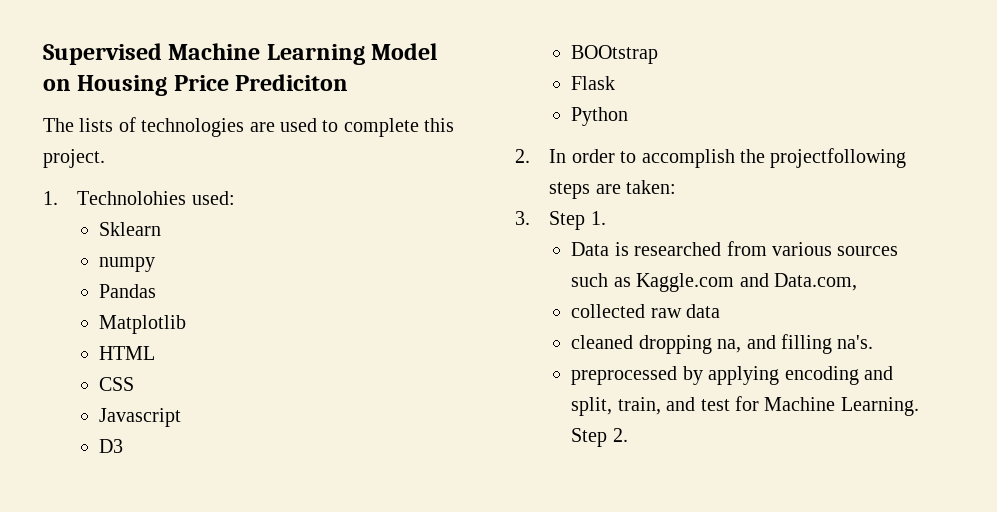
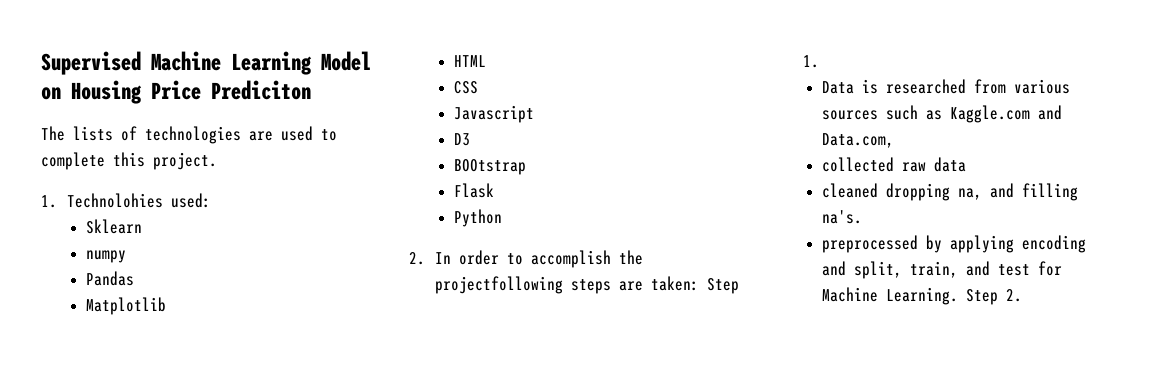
[515,211,530,225] // 3. -> (700, 283) none

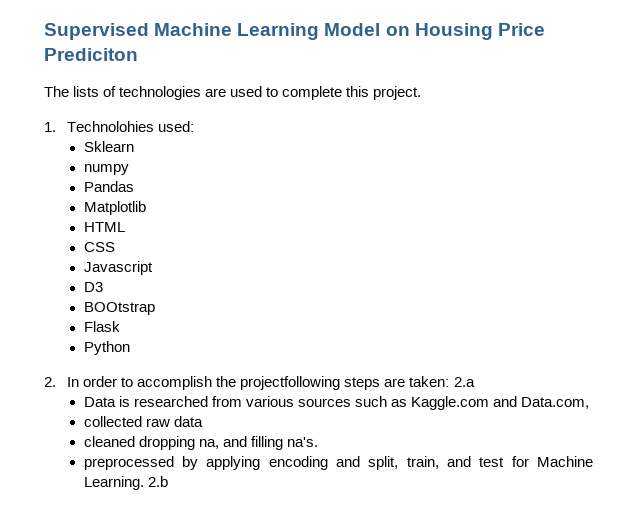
[707,278,740,294] [803,55,820,68] Step 1. -> [453,377,475,387] 2.a
[966,289,1023,305] Step 2. -> [147,476,168,487] 2.b

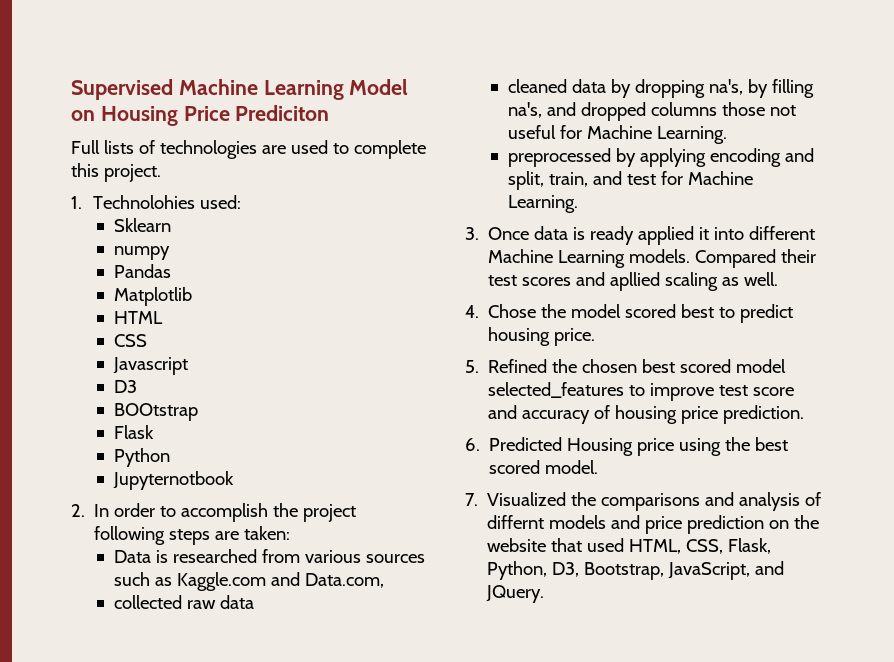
[44,86,69,97] The -> [71,140,100,154] Full
(130, 348) none -> [112,471,234,490] // Jupyternotbook
[240,376,341,390] projectfollowing -> [303,504,357,522] [94,526,166,545] project following
[453,377,475,387] 2.a -> (291, 533) none
[138,436,318,450] dropping na, and filling na's. -> [571,79,814,98] [507,102,796,121] [507,125,727,144] data by dropping na's, by filling na's, and dropped columns those not useful for Machine Learning.
[147,476,168,487] 2.b -> [465,226,816,245] [488,249,817,268] [488,272,779,291] [465,304,794,323] [488,327,596,346] [465,359,787,373] [488,382,795,401] [488,405,805,424] [465,437,789,456] [489,460,599,474] [465,492,822,511] [487,515,820,534] [487,538,772,554] [487,561,785,580] [486,585,545,603] // 3. Once data is ready applied it into different Machine Learning models. Compared their test scores and apllied scaling as well. // 4. Chose the model scored best to predict housing price. // 5. Refined the chosen best scored model selected_features to improve test score and accuracy of housing price prediction. // 6. Predicted Housing price using the best scored model. // 7. Visualized the comparisons and analysis of differnt models and price prediction on the website that used HTML, CSS, Flask, Python, D3, Bootstrap, JavaScript, and JQuery.

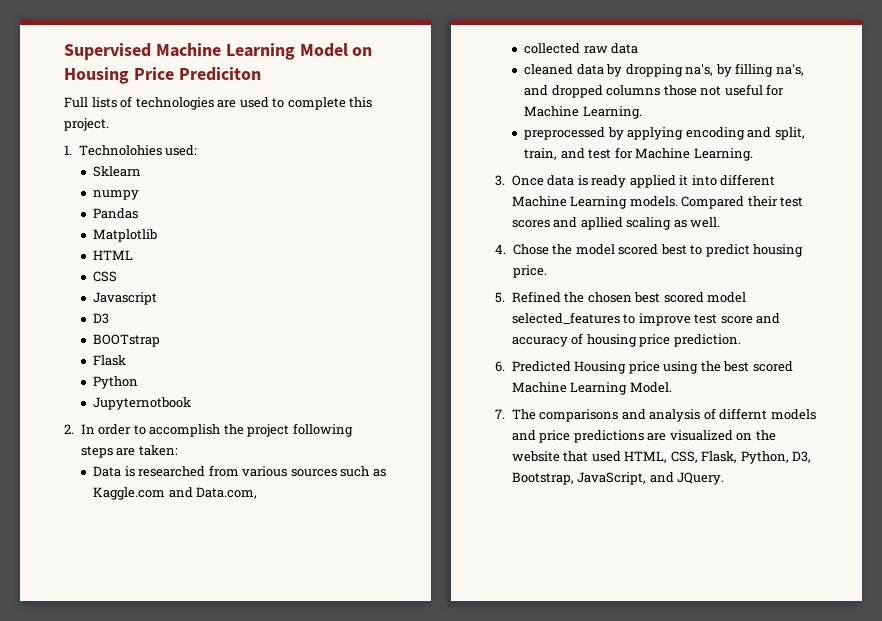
[113,403,198,421] BOOtstrap -> [93,334,161,347] BOOTstrap
[545,460,599,474] model. -> [511,382,672,395] Machine Learning Model.
[487,492,597,506] Visualized the -> [511,409,536,420] The
[687,515,765,534] prediction -> [573,430,733,443] predictions are visualized

